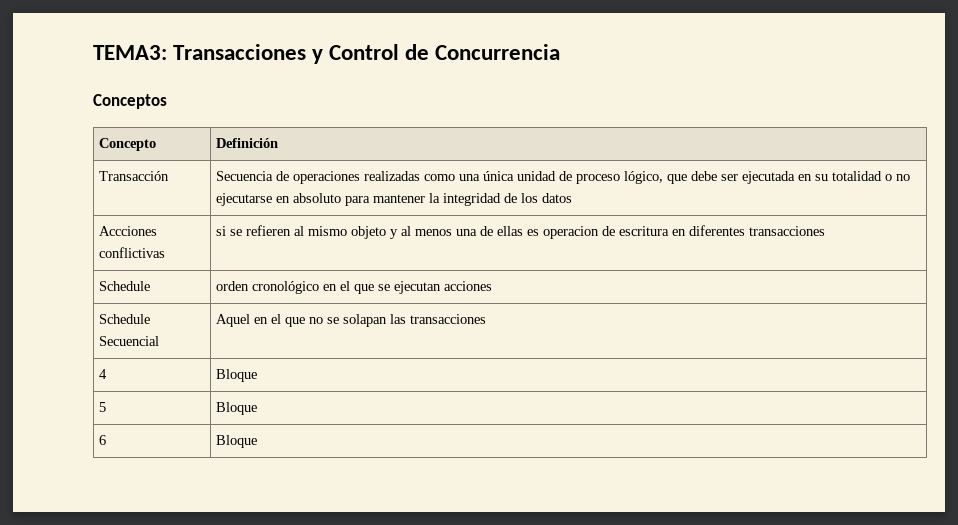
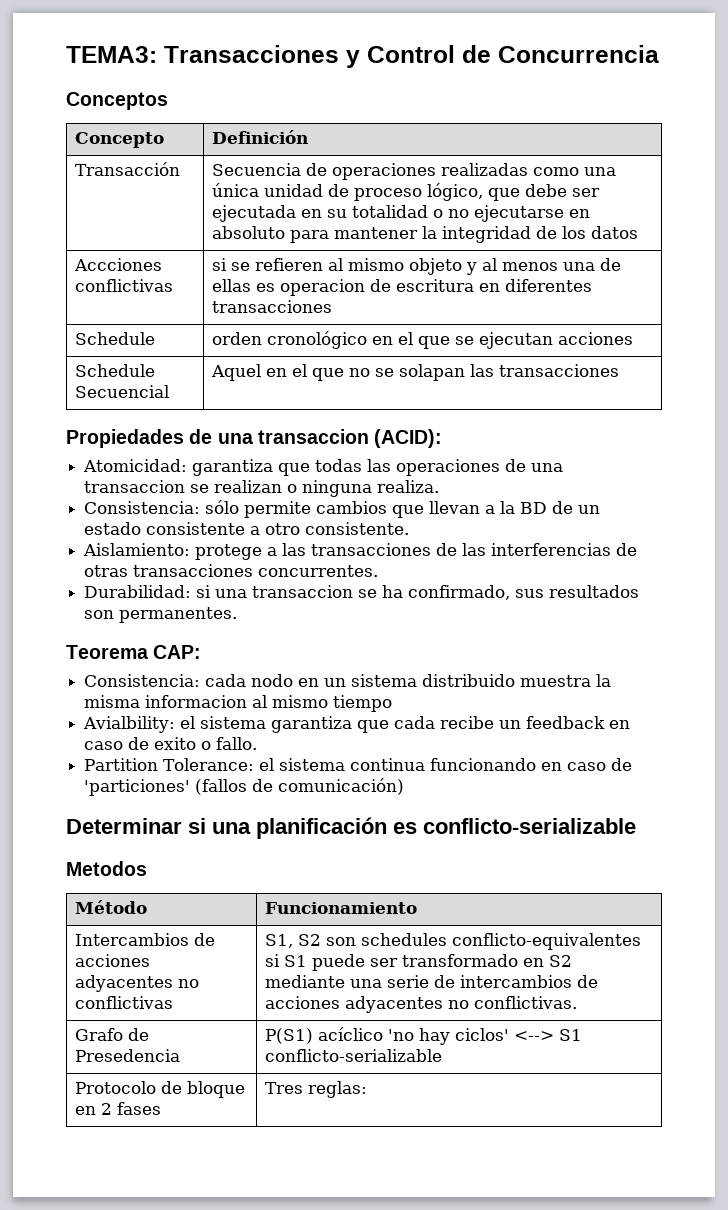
[98,369,107,379] [215,369,257,382] [98,402,106,412] [215,402,257,415] [98,435,106,445] [215,435,257,448] // 4 | Bloque // 5 | Bloque // 6 | Bloque -> [66,429,443,448] [83,459,564,476] [84,480,440,497] [84,500,601,518] [84,522,410,535] [83,543,638,560] [84,564,379,577] [84,585,640,600] [84,607,238,623] [66,645,202,659] [84,674,612,687] [84,695,393,712] [83,716,631,733] [84,737,258,750] [84,758,633,771] [84,778,405,796] [66,817,636,839] [66,861,147,876] [74,900,147,914] [264,902,417,914] [74,933,215,946] [74,954,150,967] [74,975,199,992] [74,996,173,1009] [264,933,641,950] [264,954,572,971] [264,975,598,988] [264,996,577,1013] [74,1028,149,1041] [74,1049,180,1062] [264,1027,582,1045] [264,1049,442,1062] [74,1081,245,1098] [74,1102,161,1115] [264,1081,367,1098] // Propiedades de una transaccion (ACID): // Atomicidad: garantiza que todas las operaciones de una transaccion se realizan o ninguna realiza. // Consistencia: sólo permite cambios que llevan a la BD de un estado consistente a otro consistente. // Aislamiento: protege a las transacciones de las interferencias de otras transacciones concurrentes. // Durabilidad: si una transaccion se ha confirmado, sus resultados son permanentes. // Teorema CAP: // Consistencia: cada nodo en un sistema distribuido muestra la misma informacion al mismo tiempo // Avialbility: el sistema garantiza que cada recibe un feedback en caso de exito o fallo. // Partition Tolerance: el sistema continua funcionando en caso de 'particiones' (fallos de comunicación) // Determinar si una planificación es conflicto-serializable // Metodos // Método | Funcionamiento // Intercambios de acciones adyacentes no conflictivas | S1, S2 son schedules conflicto-equivalentes si S1 puede ser transformado en S2 mediante una serie de intercambios de acciones adyacentes no conflictivas. // Grafo de Presedencia | P(S1) acíclico 'no hay ciclos' <--> S1 conflicto-serializable // Protocolo de bloque en 2 fases | Tres reglas:

